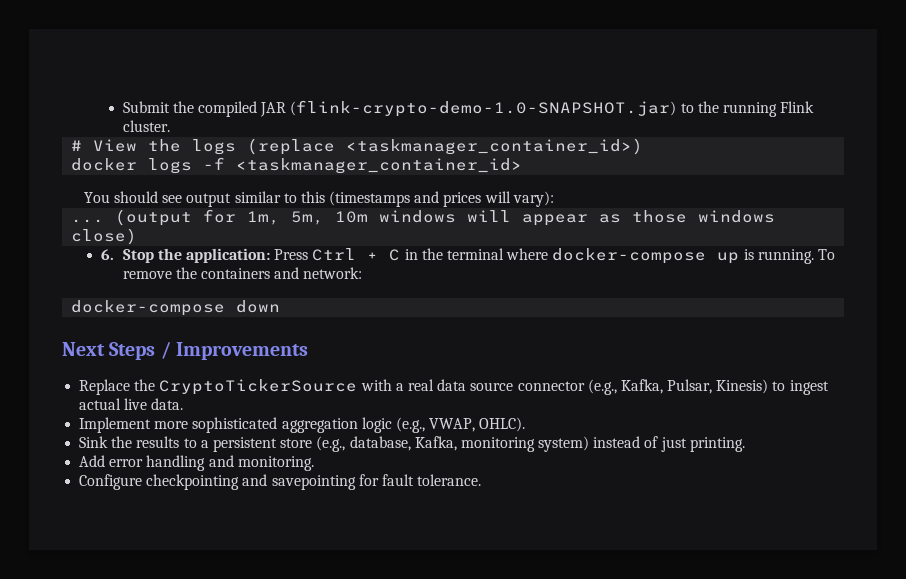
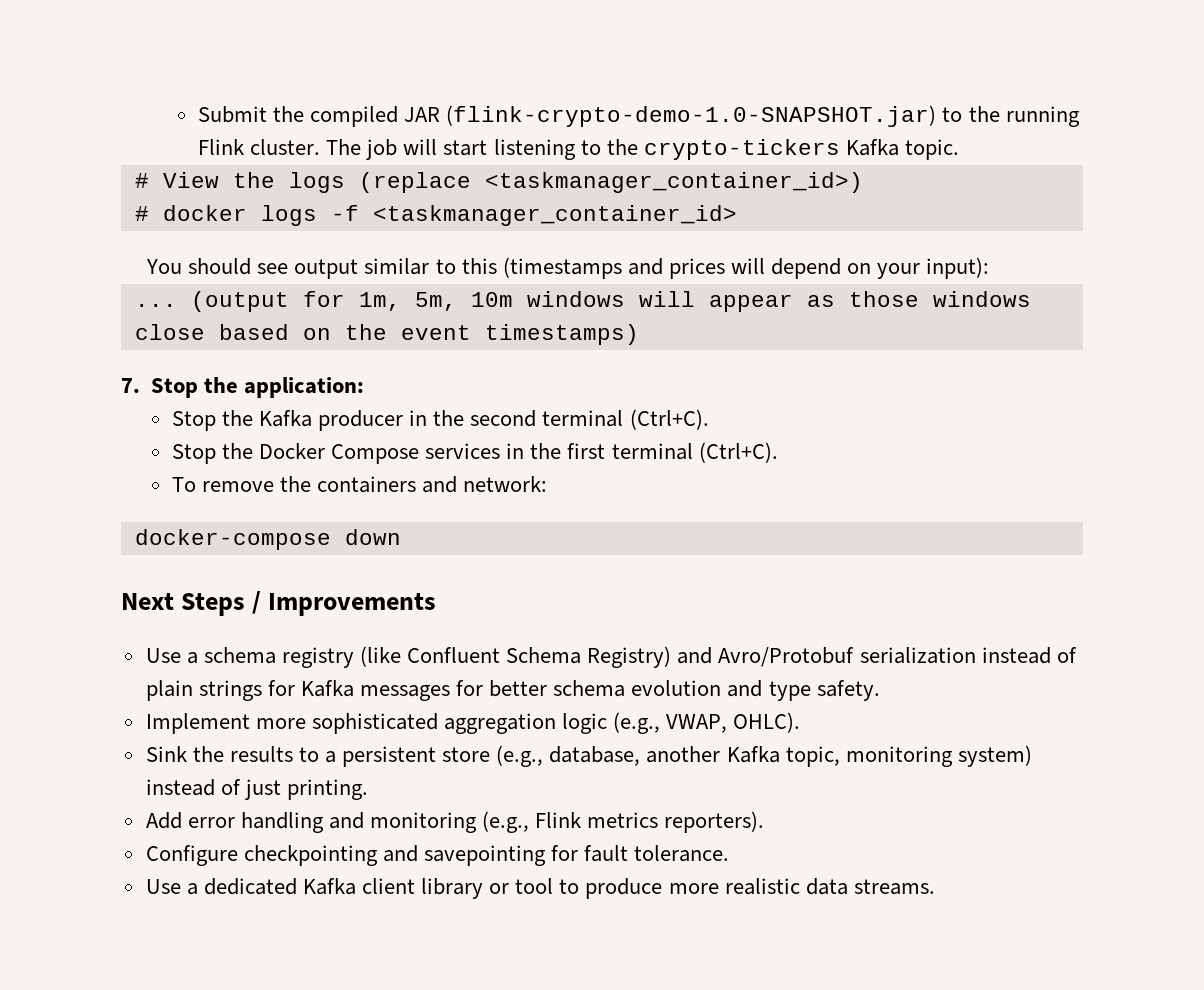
(170, 126) none -> [326,139,959,160] The job will start listening to the crypto-tickers Kafka topic.
(644, 146) none -> [134,206,149,221] #
[512,191,554,207] vary): -> [770,257,990,279] depend on your input):
[71,228,138,245] [100,248,814,264] close) // 6. Stop the application: Press Ctrl + C in the terminal where docker-compose up is running. -> [134,324,639,345] [121,377,365,398] [171,409,709,431] [171,442,778,464] close based on the event timestamps) // 7. Stop the application: // Stop the Kafka producer in the second terminal (Ctrl+C). // Stop the Docker Compose services in the first terminal (Ctrl+C). //
[79,379,829,395] [79,398,184,410] Replace the CryptoTickerSource with a real data source connector (e.g., Kafka, Pulsar, Kinesis) to ingest actual live data. -> [145,646,1077,668] [145,680,880,701] Use a schema registry (like Confluent Schema Registry) and Avro/Protobuf serialization instead of plain strings for Kafka messages for better schema evolution and type safety.
[414,436,457,451] Kafka, -> [646,746,840,767] another Kafka topic,
[237,456,314,471] monitoring. -> [370,811,765,833] monitoring (e.g., Flink metrics reporters).
(482, 480) none -> [145,878,935,899] // Use a dedicated Kafka client library or tool to produce more realistic data streams.

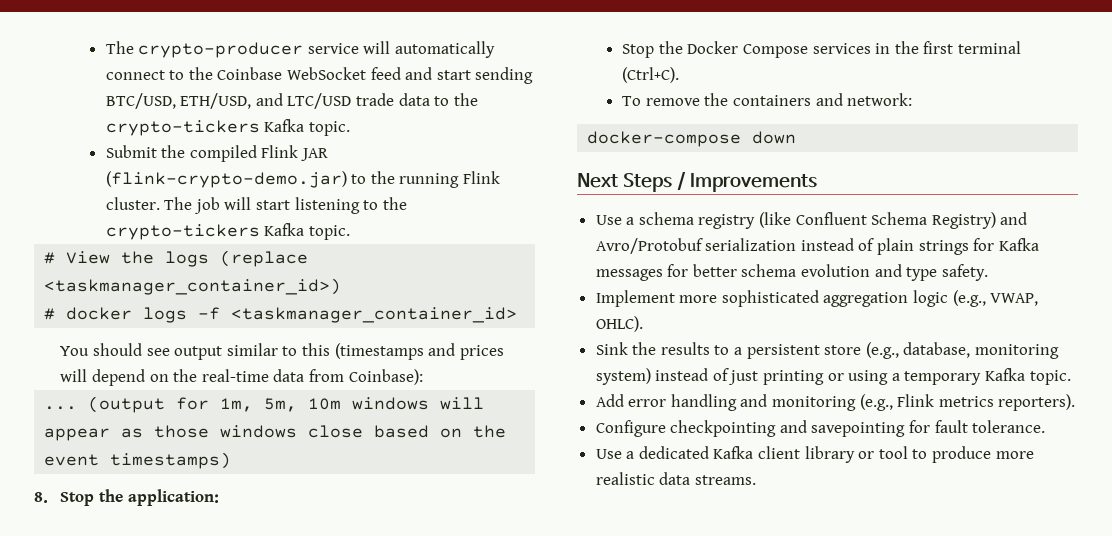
[198,105,937,127] Submit the compiled JAR (flink-crypto-demo-1.0-SNAPSHOT.jar) -> [105,41,495,58] [105,67,534,84] [105,93,478,109] [105,119,350,136] [105,145,328,162] [105,171,347,188] The crypto-producer service will automatically connect to the Coinbase WebSocket feed and start sending BTC/USD, ETH/USD, and LTC/USD trade data to the crypto-tickers Kafka topic. // Submit the compiled Flink JAR (flink-crypto-demo.jar)
[877,257,990,279] your input): -> [173,369,423,385] the real-time data from Coinbase):
[121,378,140,393] 7. -> [34,492,48,503] 8.
[171,409,709,431] // Stop the Kafka producer in the second terminal (Ctrl+C). -> (219, 497) none
[646,746,840,767] another Kafka topic, -> (971, 350) none
[286,779,368,800] printing. -> [763,368,1071,385] printing or using a temporary Kafka topic.

